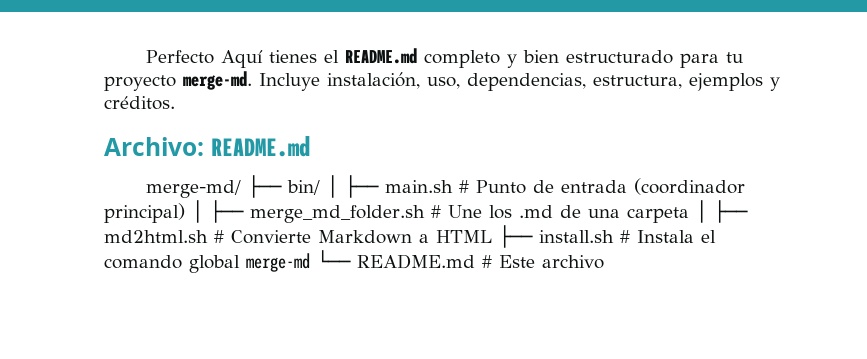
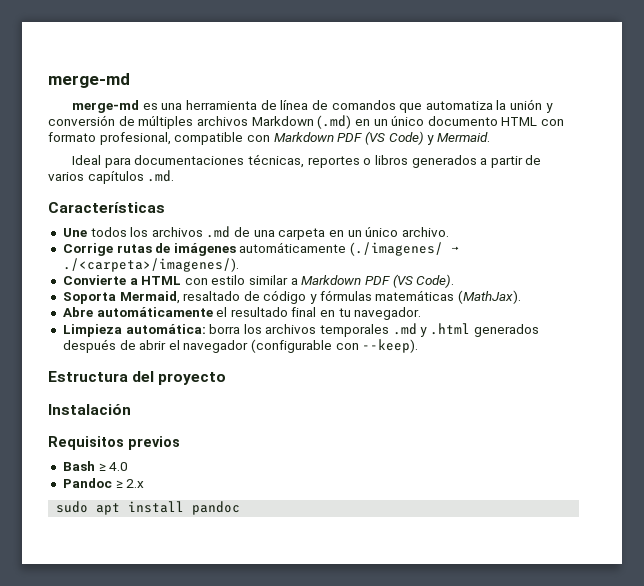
[146,48,744,68] [104,71,780,91] [104,96,175,110] [104,136,310,157] [146,175,746,198] [104,200,748,223] [104,225,716,248] [104,250,604,273] Perfecto Aquí tienes el README.md completo y bien estructurado para tu proyecto merge-md. Incluye instalación, uso, dependencias, estructura, ejemplos y créditos. // Archivo: README.md // merge-md/ ├── bin/ │ ├── main.sh # Punto de entrada (coordinador principal) │ ├── merge_md_folder.sh # Une los .md de una carpeta │ ├── md2html.sh # Convierte Markdown a HTML ├── install.sh # Instala el comando global merge-md └── README.md # Este archivo -> [48,73,130,88] [72,99,553,113] [48,115,565,129] [48,131,490,145] [72,154,542,168] [48,170,175,184] [48,202,165,213] [62,226,449,240] [62,242,460,256] [62,258,239,272] [62,274,455,288] [62,290,522,304] [62,307,422,320] [62,323,539,337] [62,339,419,353] [48,371,227,385] [48,404,131,415] [48,436,180,450] [62,461,129,471] [62,478,145,488] [56,501,241,515] merge-md // merge-md es una herramienta de línea de comandos que automatiza la unión y conversión de múltiples archivos Markdown (.md) en un único documento HTML con formato profesional, compatible con Markdown PDF (VS Code) y Mermaid. // Ideal para documentaciones técnicas, reportes o libros generados a partir de varios capítulos .md. // Características // Une todos los archivos .md de una carpeta en un único archivo. // Corrige rutas de imágenes automáticamente (./imagenes/ → ./<carpeta>/imagenes/). // Convierte a HTML con estilo similar a Markdown PDF (VS Code). // Soporta Mermaid, resaltado de código y fórmulas matemáticas (MathJax). // Abre automáticamente el resultado final en tu navegador. // Limpieza automática: borra los archivos temporales .md y .html generados después de abrir el navegador (configurable con --keep). // Estructura del proyecto // Instalación // Requisitos previos // Bash ≥ 4.0 // Pandoc ≥ 2.x // sudo apt install pandoc

